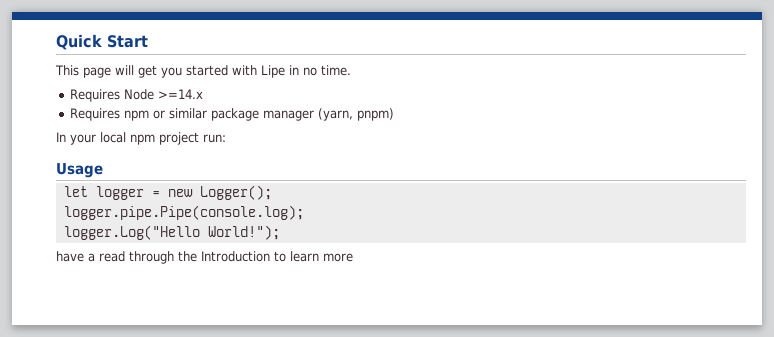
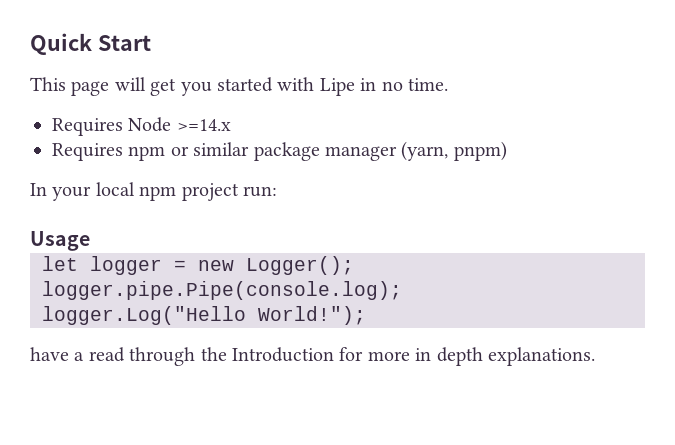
[274,251,353,262] to learn more -> [339,347,595,366] for more in depth explanations.

